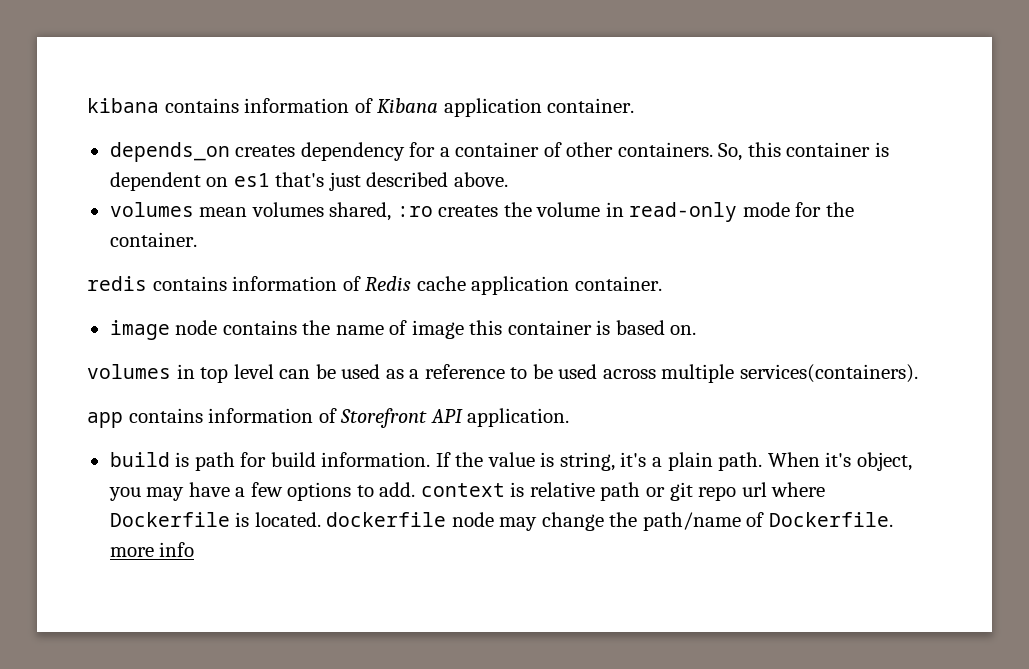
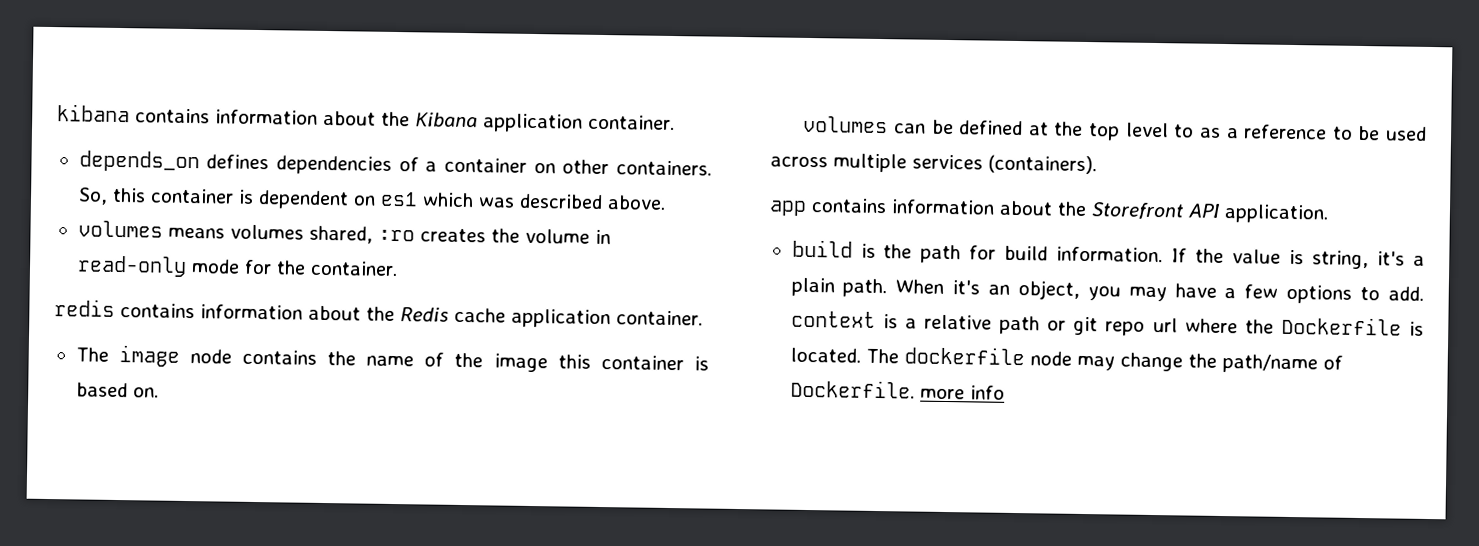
[354,98,373,113] of -> [323,110,410,127] about the
[235,142,436,161] creates dependency for -> [206,154,419,175] defines dependencies of
[543,142,562,157] of -> [533,163,556,174] on
[275,172,361,191] that's just -> [421,192,515,208] which was
[199,207,248,217] mean -> [167,227,225,239] means
[342,276,361,291] of -> [308,305,395,322] about the
(662, 283) none -> [75,347,109,362] The
(408, 327) none -> [454,352,484,368] the
[176,364,381,383] in top level can be used -> [893,119,1195,141] can be defined at the top level to
[740,364,919,383] services(containers). -> [912,154,1097,175] services (containers).
[318,408,337,423] of -> [999,200,1087,217] about the
(190, 459) none -> [883,244,913,259] the
(852, 459) none -> [988,284,1011,295] an
(525, 489) none -> [904,318,917,329] a
(826, 489) none -> [1244,319,1274,334] the
(321, 519) none -> [865,348,899,364] The

